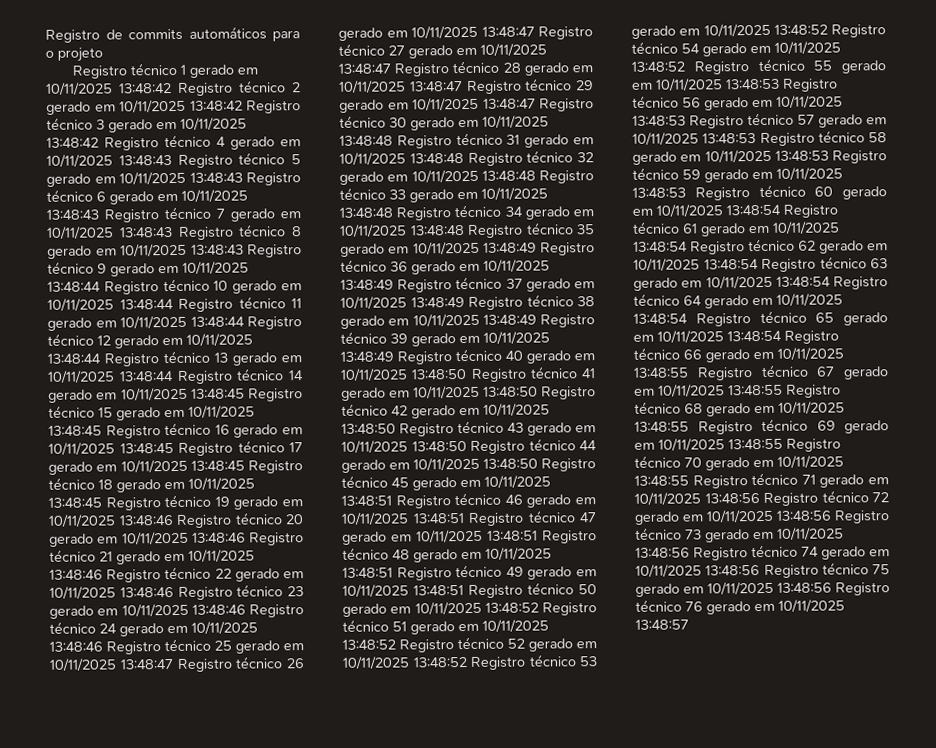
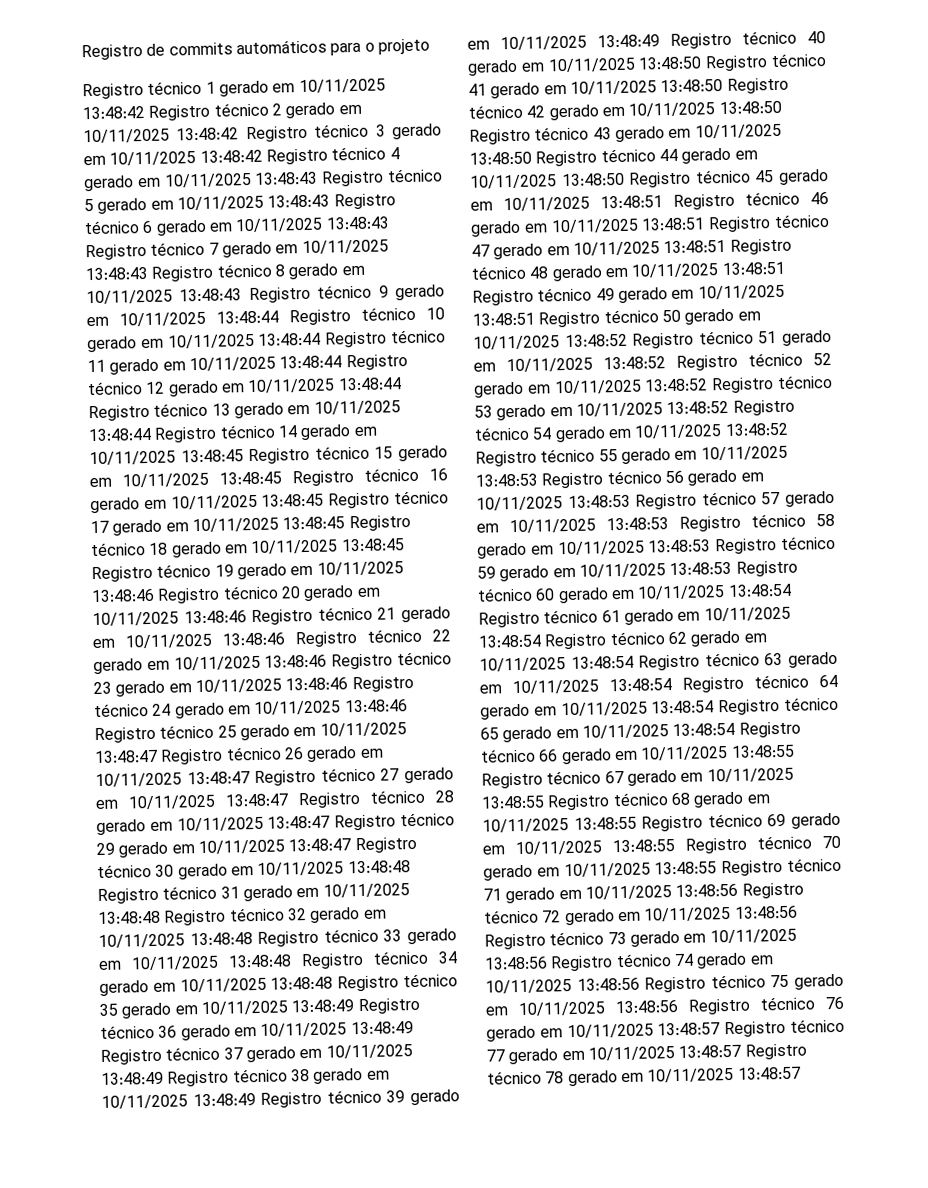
(689, 624) none -> [724,1018,845,1038] [486,1043,807,1065] [487,1066,801,1087] Registro técnico 77 gerado em 10/11/2025 13:48:57 Registro técnico 78 gerado em 10/11/2025 13:48:57

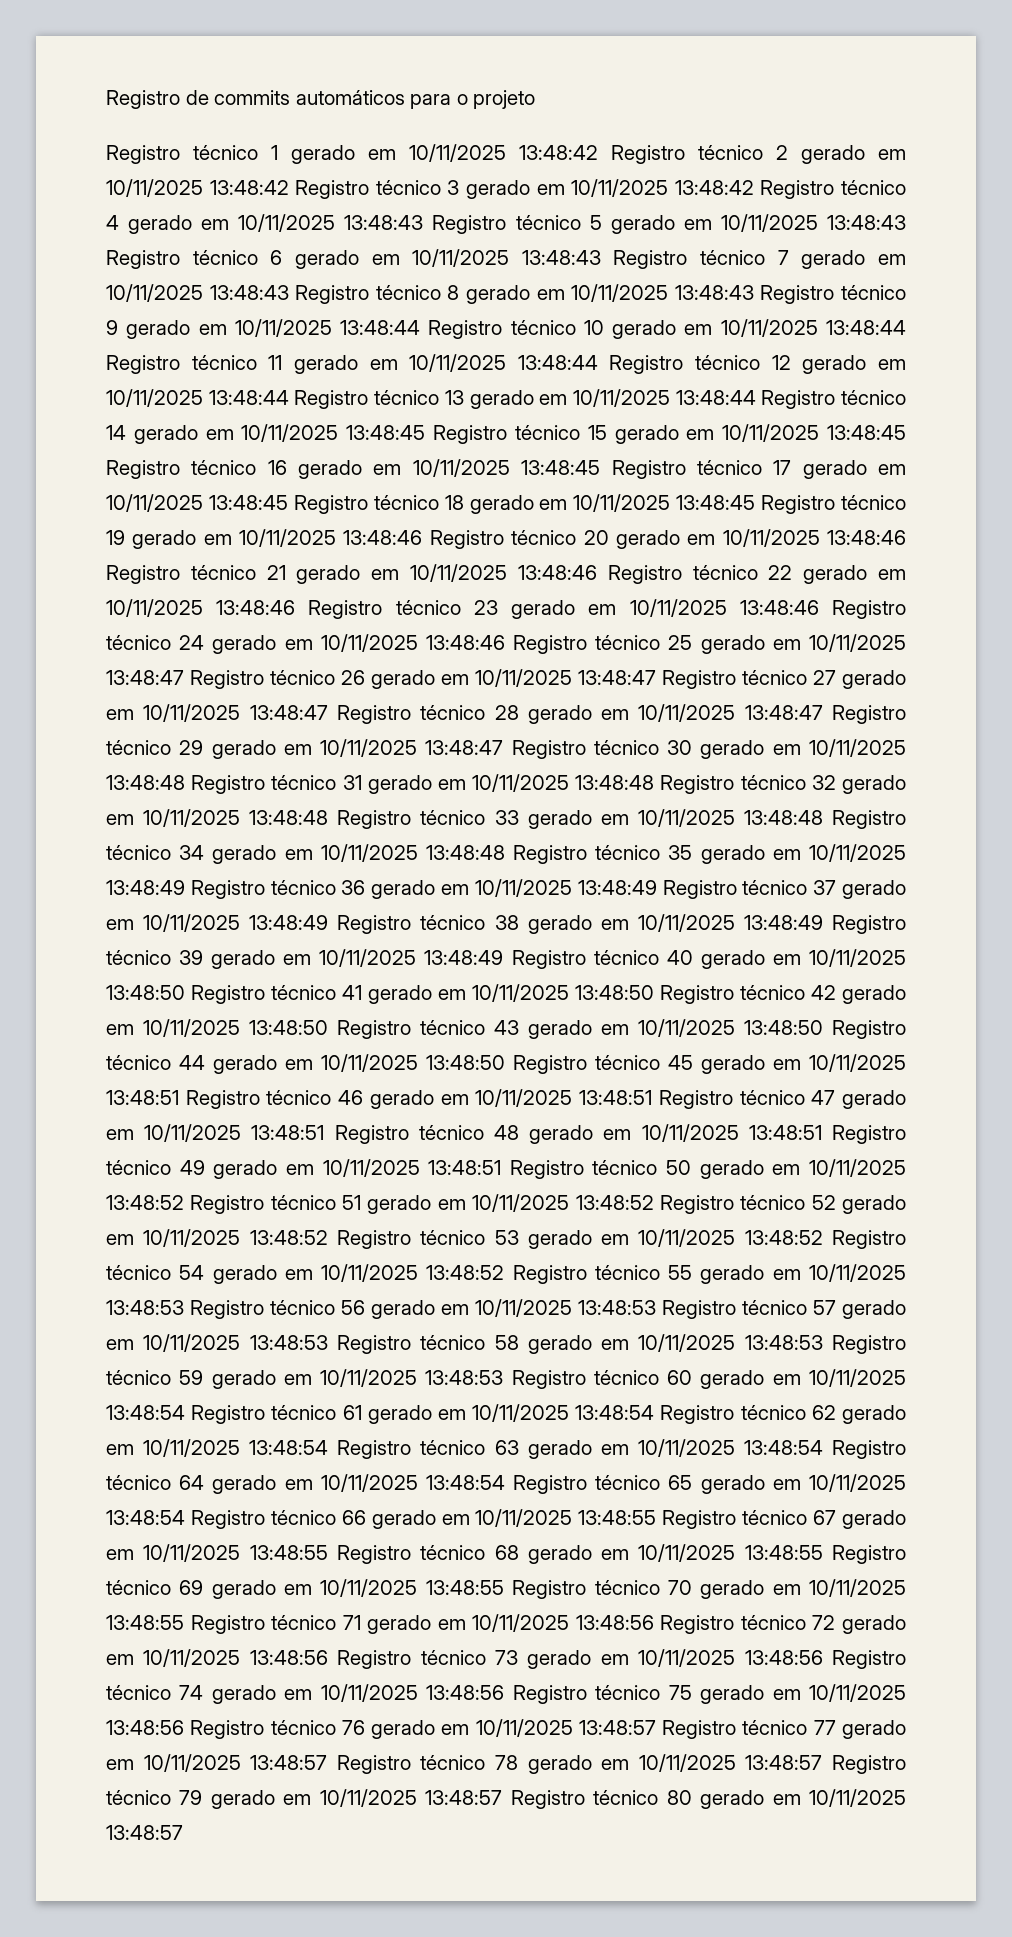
(801, 1073) none -> [832,1755,907,1774] [106,1789,907,1809] [106,1825,183,1840] Registro técnico 79 gerado em 10/11/2025 13:48:57 Registro técnico 80 gerado em 10/11/2025 13:48:57

